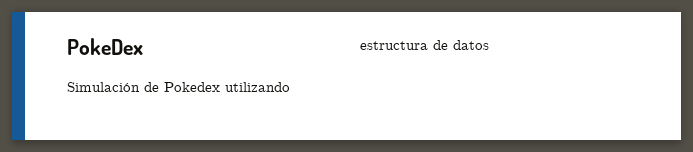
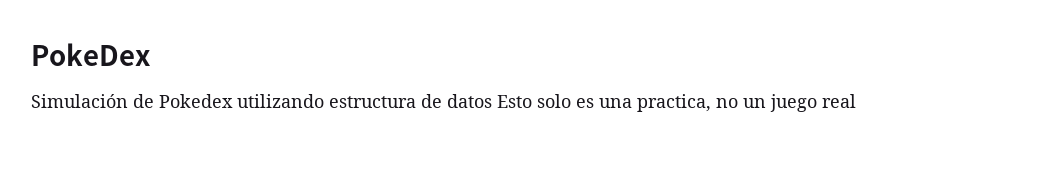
(489, 45) none -> [497,94,856,112] Esto solo es una practica, no un juego real

